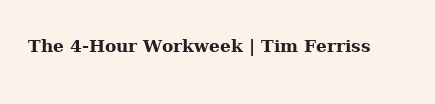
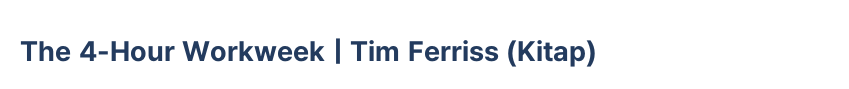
(371, 46) none -> [506,40,598,67] (Kitap)

